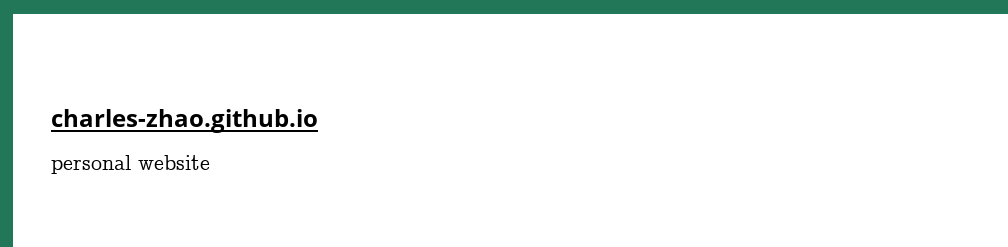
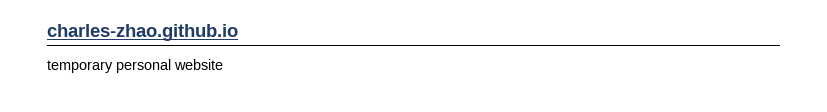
(318, 121) none -> [47,60,113,73] temporary

